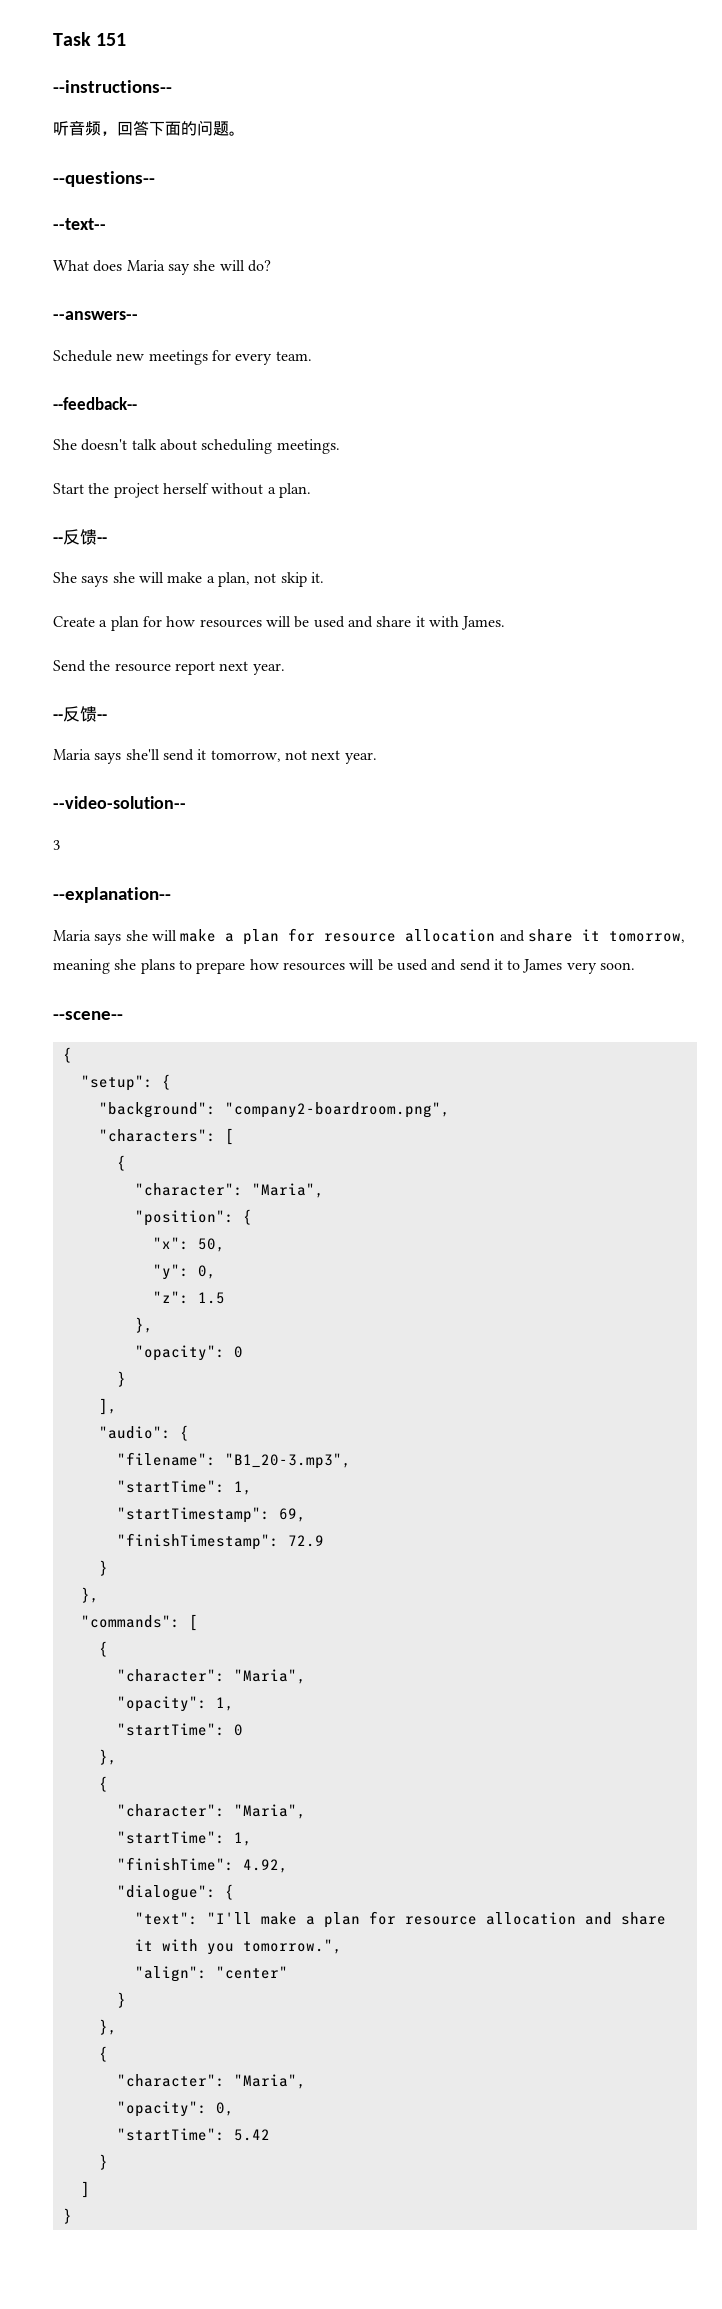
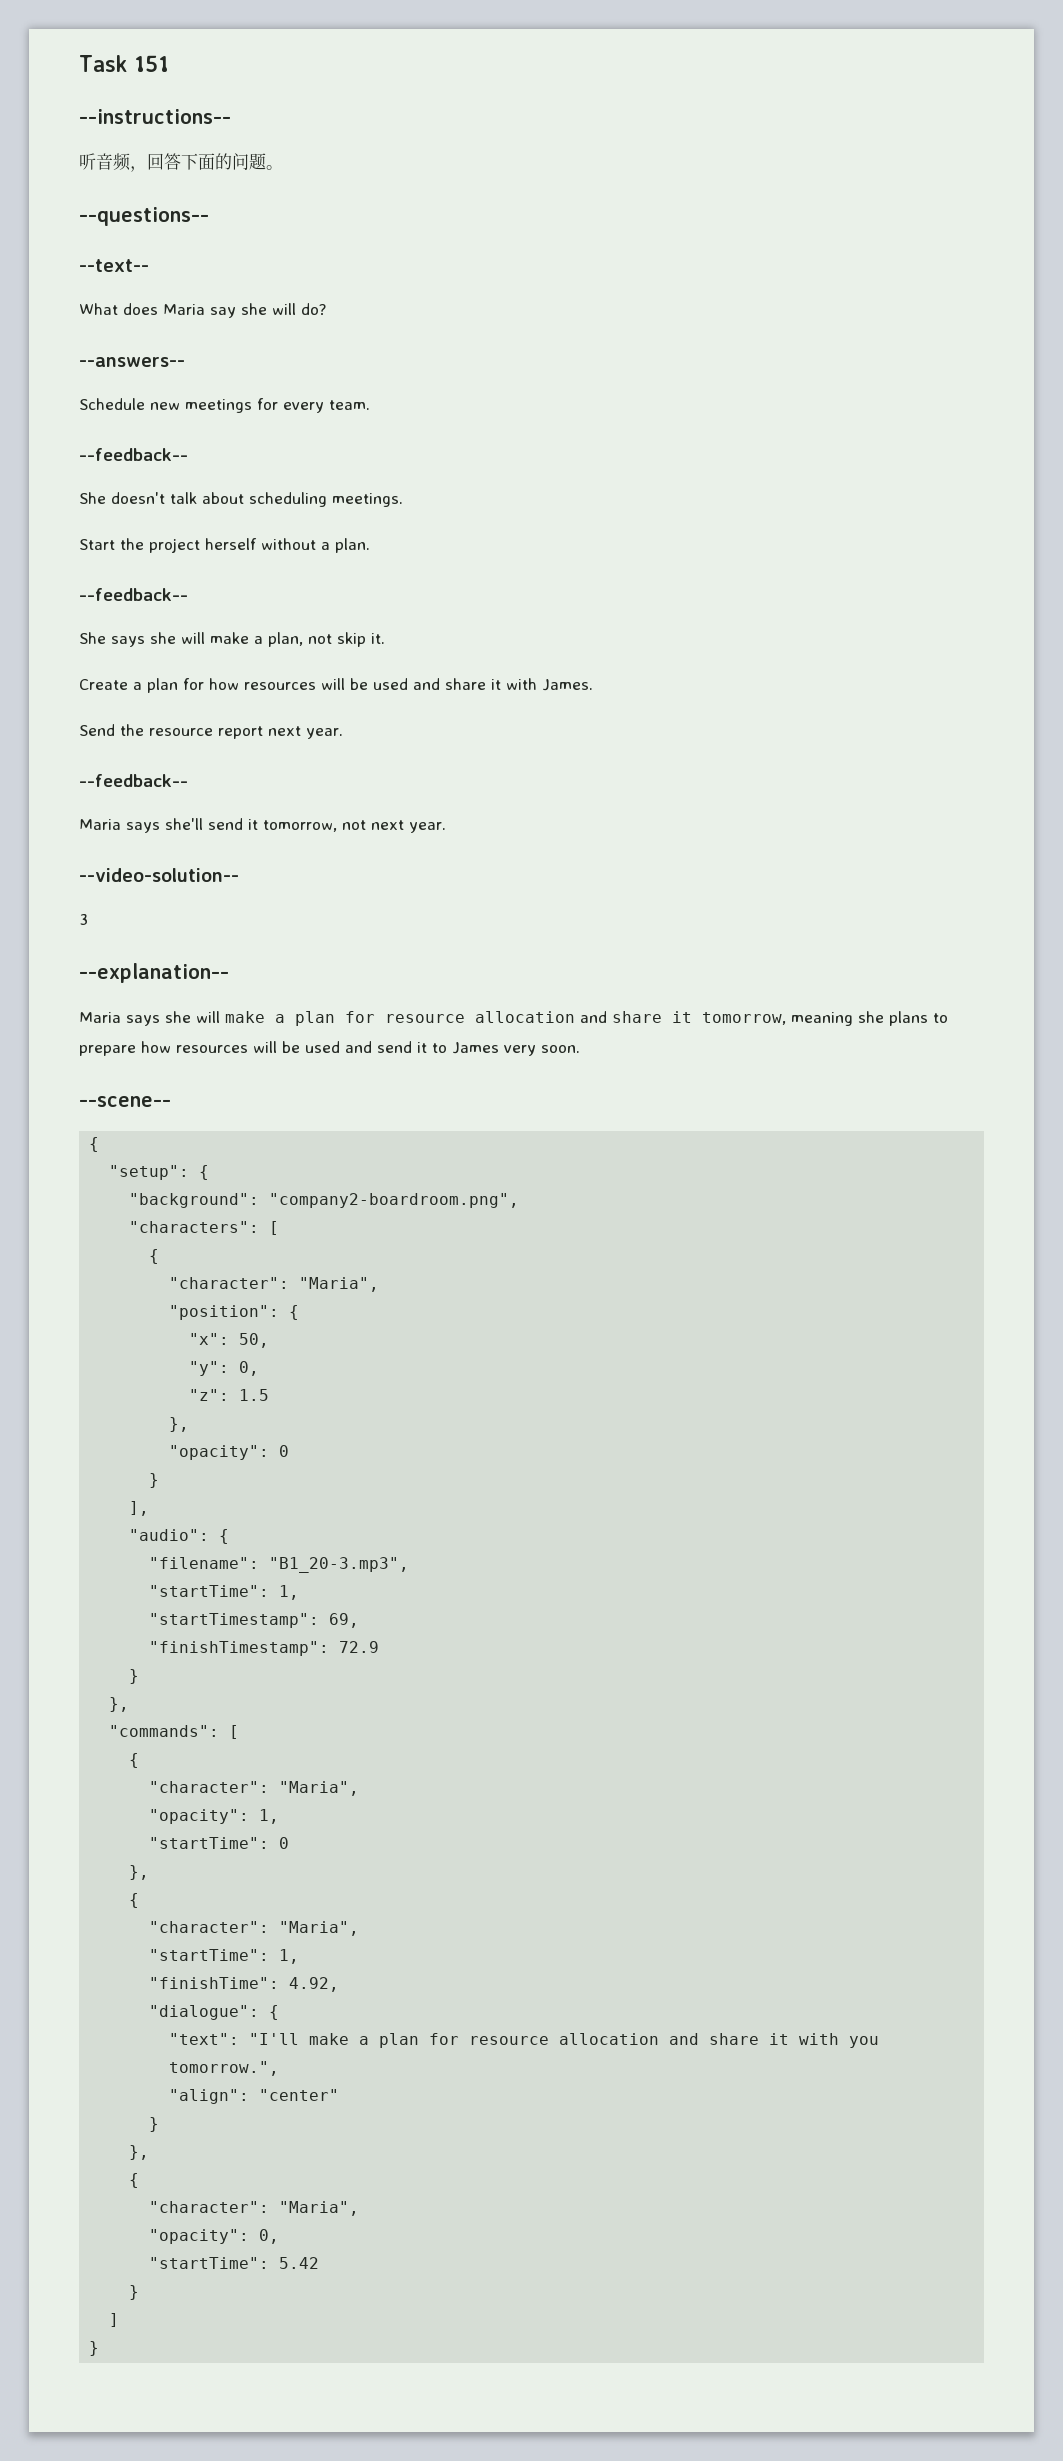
[53,529,107,545] --反馈-- -> [79,588,188,601] --feedback--
[53,706,107,722] --反馈-- -> [79,774,188,787] --feedback--

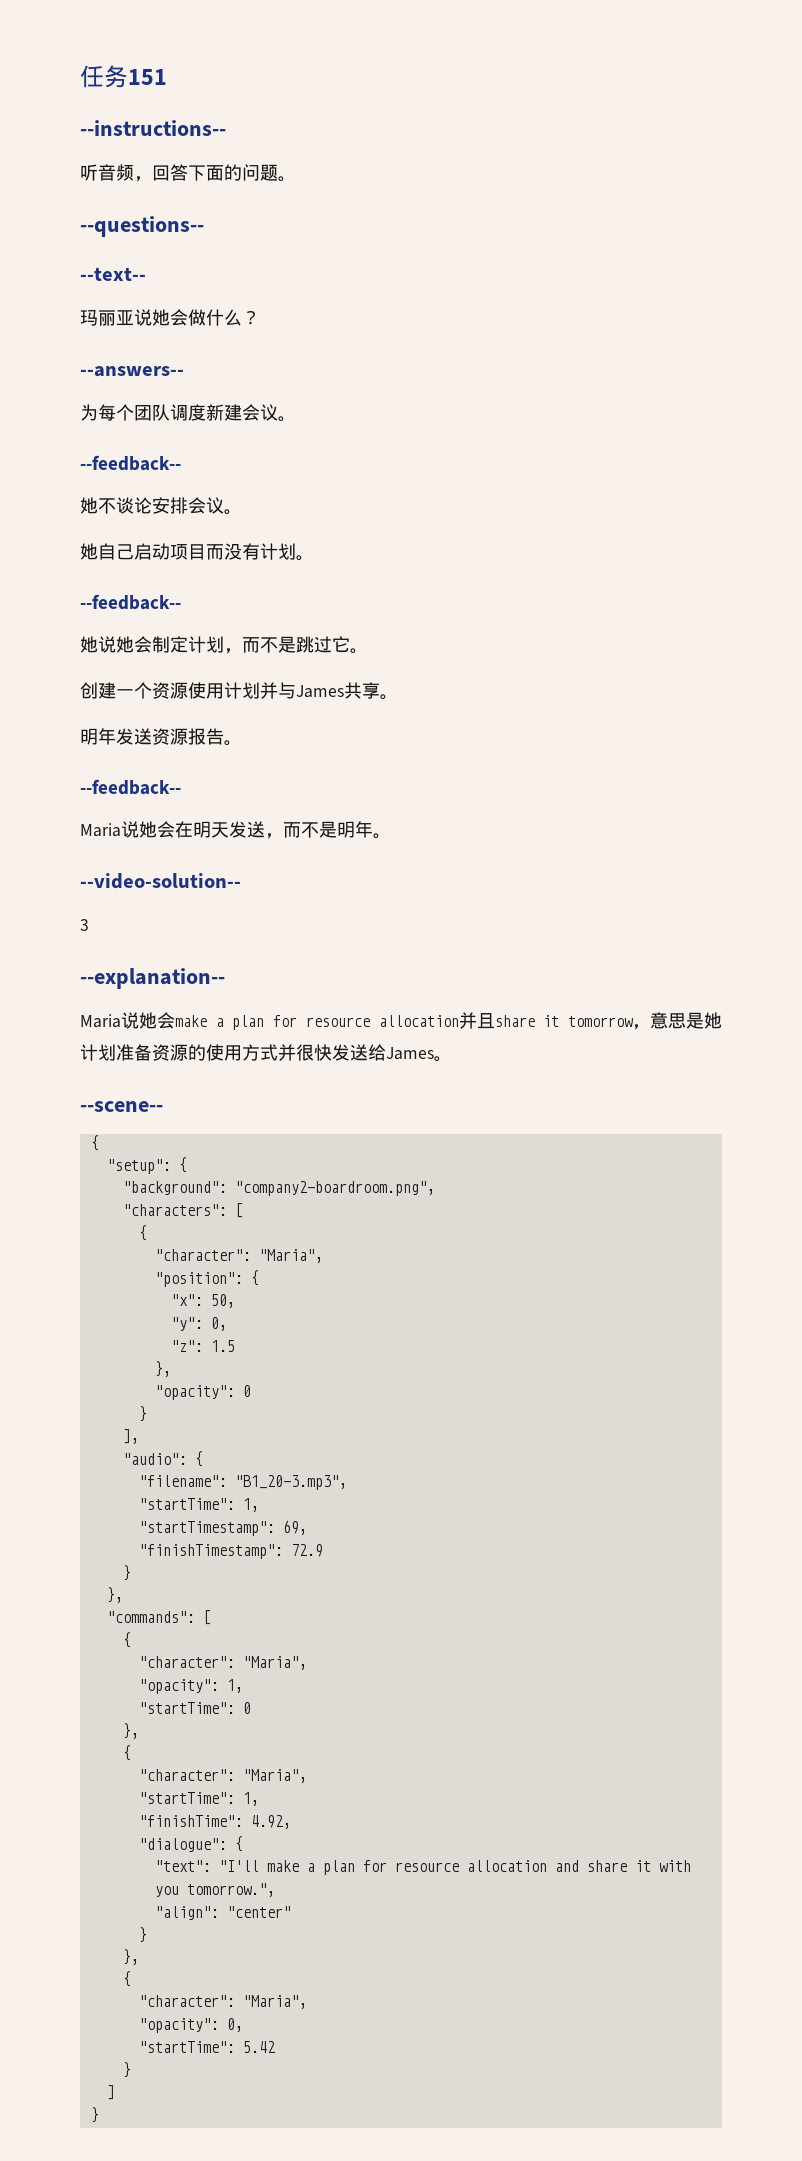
[79,55,127,72] Task -> [80,65,128,88] 任务
[79,303,326,318] [79,357,185,367] [79,398,370,413] [79,448,188,461] [79,492,403,507] [79,538,370,553] [79,588,188,601] [79,632,385,647] [79,678,593,693] [79,724,343,739] [79,774,188,787] [79,818,446,833] What does Maria say she will do? // --answers-- // Schedule new meetings for every team. // --feedback-- // She doesn't talk about scheduling meetings. // Start the project herself without a plan. // --feedback-- // She says she will make a plan, not skip it. // Create a plan for how resources will be used and share it with James. // Send the resource report next year. // --feedback-- // Maria says she'll send it tomorrow, not next year. -> [80,309,260,326] [80,366,184,377] [80,404,296,422] [80,455,181,471] [80,497,242,515] [80,543,314,561] [80,594,181,610] [80,636,368,654] [80,682,398,700] [80,728,242,746] [80,779,181,795] [80,821,391,839] 玛丽亚说她会做什么？ // --answers-- // 为每个团队调度新建会议。 // --feedback-- // 她不谈论安排会议。 // 她自己启动项目而没有计划。 // --feedback-- // 她说她会制定计划，而不是跳过它。 // 创建一个资源使用计划并与James共享。 // 明年发送资源报告。 // --feedback-- // Maria说她会在明天发送，而不是明年。
[126,1011,948,1026] [79,1041,580,1056] says she will make a plan for resource allocation and share it tomorrow, meaning she plans to prepare how resources will be used and send it to James very soon. -> [121,1012,722,1030] [80,1044,452,1062] 说她会make a plan for resource allocation并且share it tomorrow，意思是她计划准备资源的使用方式并很快发送给James。

